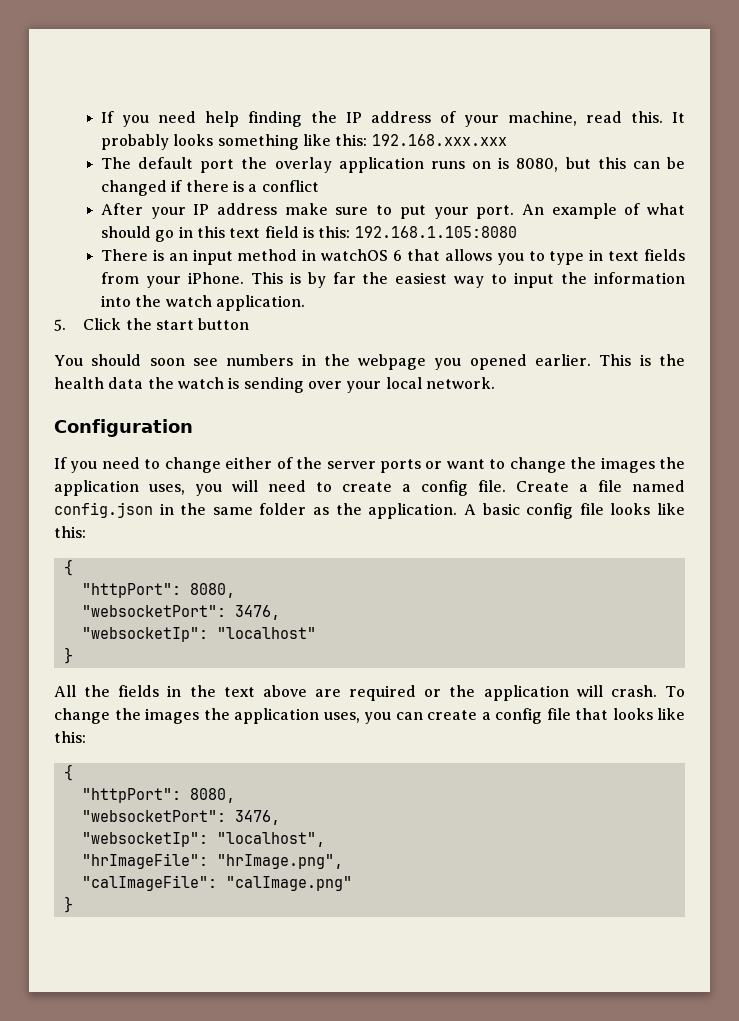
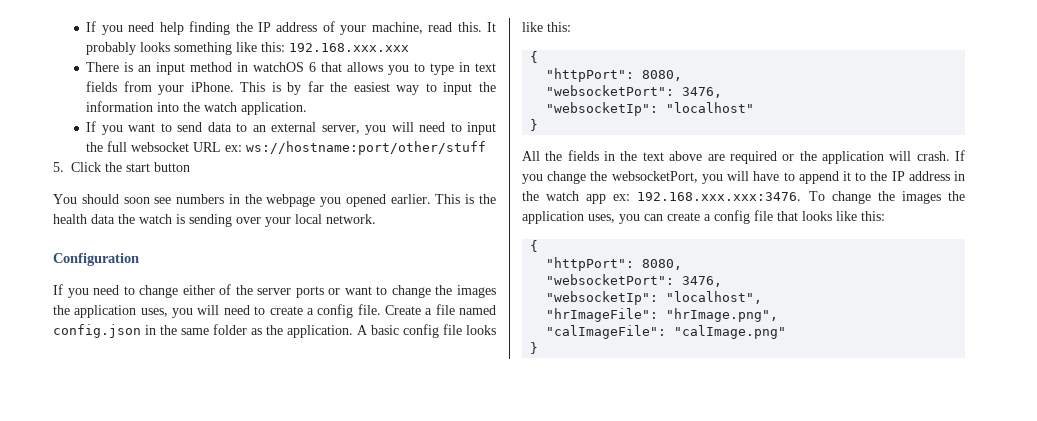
[101,157,685,173] [101,180,319,196] [101,203,685,219] [101,226,517,242] // The default port the overlay application runs on is 8080, but this can be changed if there is a conflict // After your IP address make sure to put your port. An example of what should go in this text field is this: 192.168.1.105:8080 -> (410, 47) none
(305, 303) none -> [86,121,497,135] [86,141,487,155] // If you want to send data to an external server, you will need to input the full websocket URL ex: ws://hostname:port/other/stuff
(657, 691) none -> [954,150,965,161] [522,171,966,184] [522,191,802,204] If you change the websocketPort, you will have to append it to the IP address in the watch app ex: 192.168.xxx.xxx:3476.

